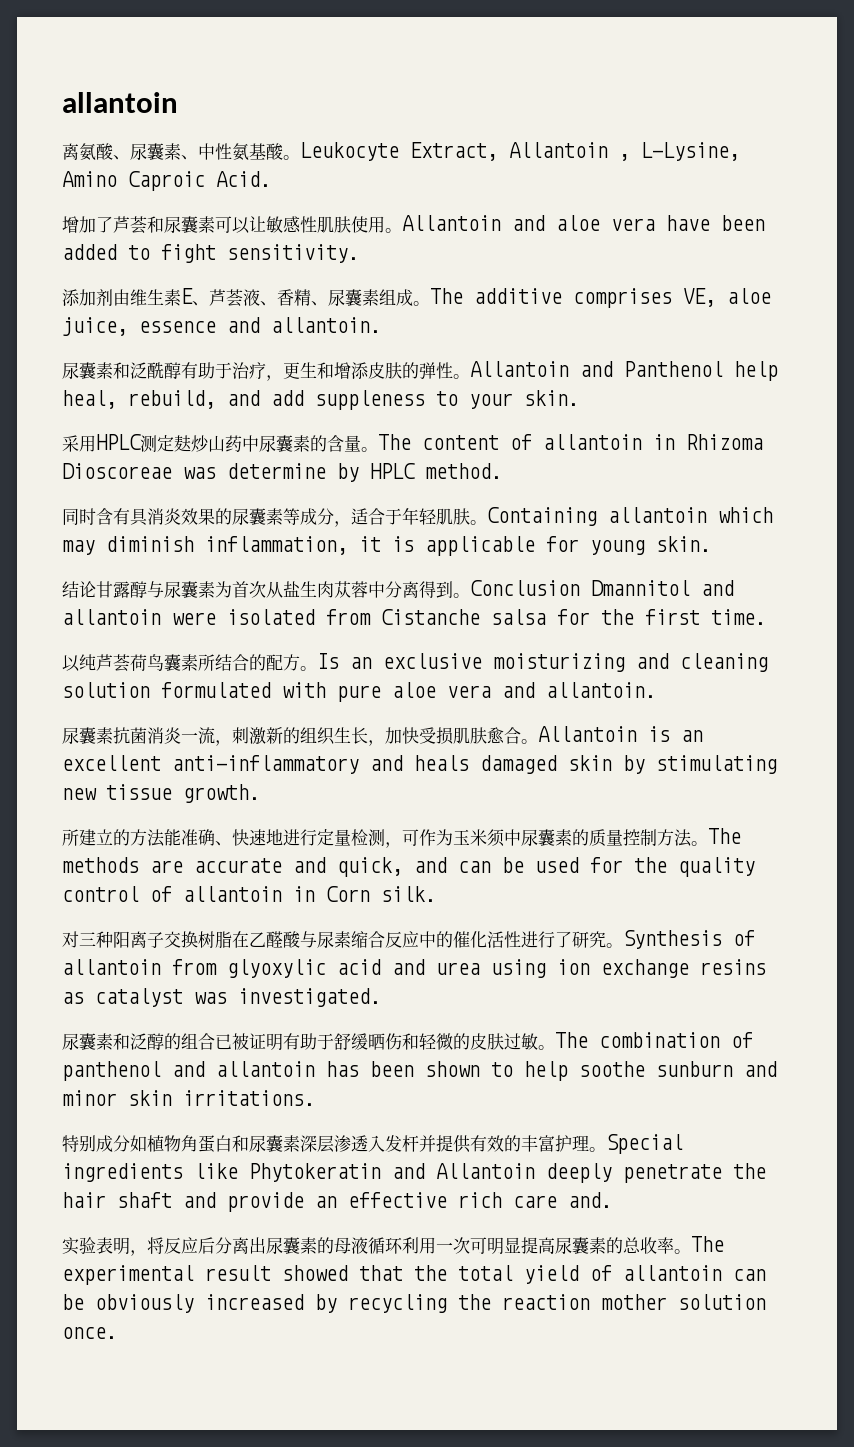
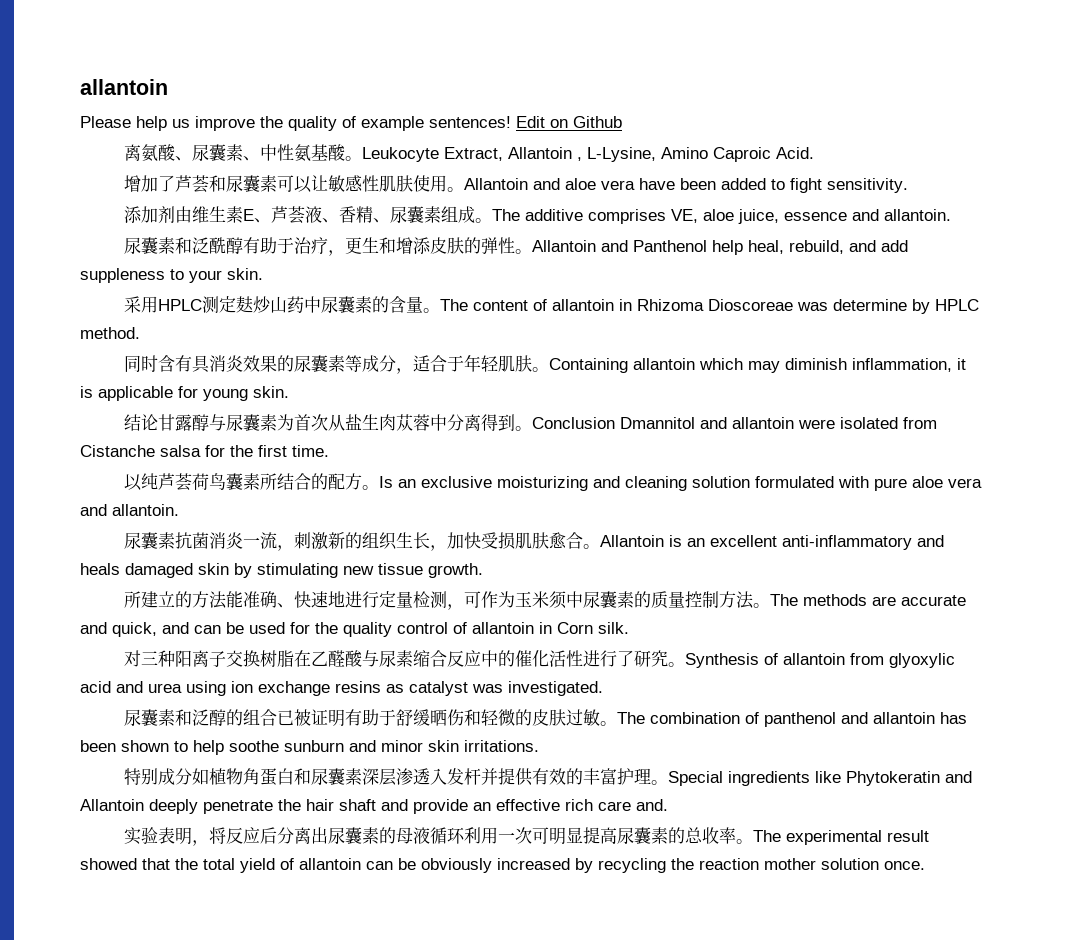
[62,92,178,113] allantoin -> [80,79,168,95] [80,116,622,131] allantoin // Please help us improve the quality of example sentences! Edit on Github

